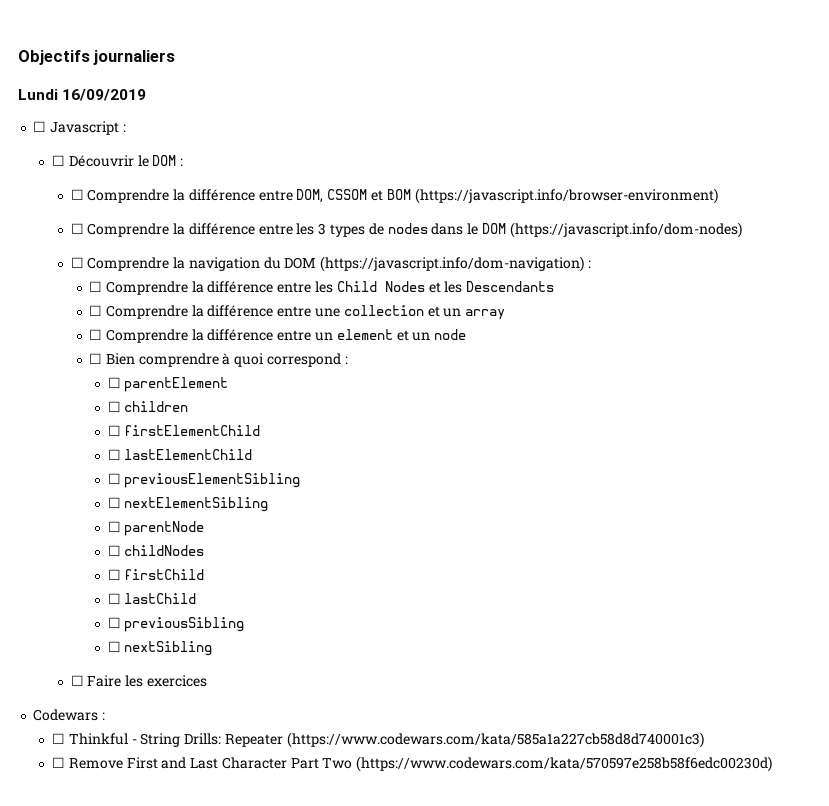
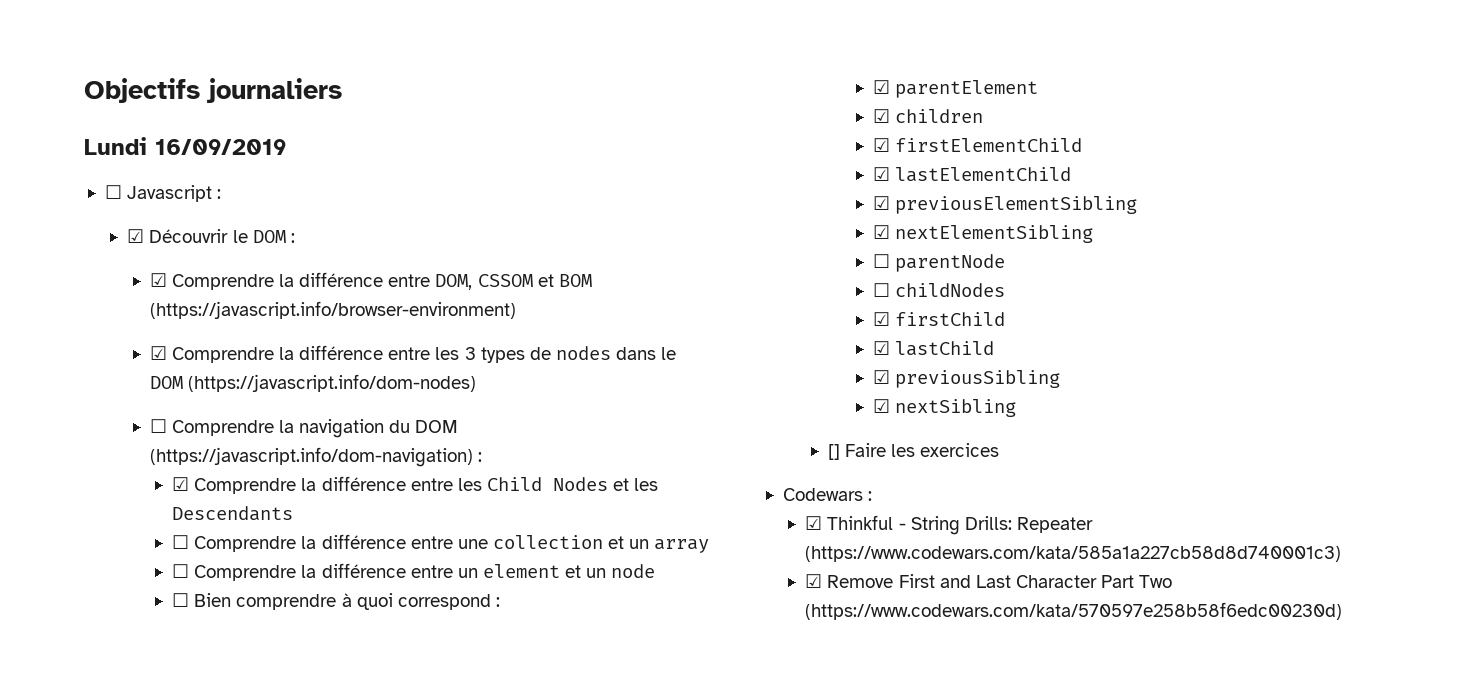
[51,155,65,166] ☐ -> [127,229,145,243] ☑
[70,189,84,200] ☐ -> [149,273,167,287] ☑
[70,223,84,234] ☐ -> [149,346,167,360] ☑
[89,281,103,292] ☐ -> [172,477,190,491] ☑
[107,377,121,388] ☐ -> [872,80,890,94] ☑
[107,401,121,412] ☐ -> [872,109,890,123] ☑
[107,425,121,436] ☐ -> [872,138,890,152] ☑
[107,449,121,460] ☐ -> [872,167,890,181] ☑
[107,473,121,484] ☐ -> [872,196,890,210] ☑
[107,497,121,508] ☐ -> [872,225,890,239] ☑
[107,569,121,580] ☐ -> [872,312,890,326] ☑
[107,593,121,604] ☐ -> [872,341,890,355] ☑
[107,617,121,628] ☐ -> [872,370,890,384] ☑
[107,641,121,652] ☐ -> [872,399,890,413] ☑
[70,675,84,686] ☐ -> [827,444,840,460] []
[51,733,65,744] ☐ -> [805,516,823,530] ☑
[51,757,65,768] ☐ -> [805,574,823,588] ☑

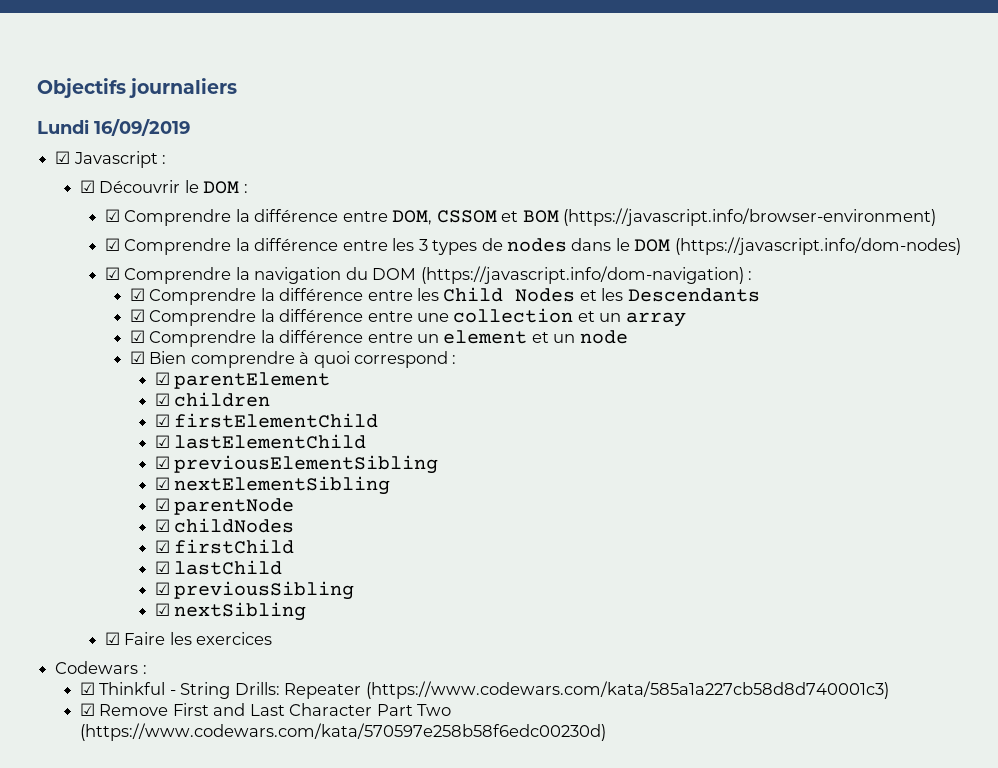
[104,185,122,199] ☐ -> [55,151,71,164] ☑
[149,419,167,433] ☐ -> [104,267,120,280] ☑
[172,535,190,549] ☐ -> [129,309,145,322] ☑
[172,564,190,578] ☐ -> [129,330,145,343] ☑
[172,593,190,607] ☐ -> [129,351,145,364] ☑
[872,254,890,268] ☐ -> [154,498,170,511] ☑
[872,283,890,297] ☐ -> [154,519,170,532] ☑
[827,444,840,460] [] -> [104,632,120,645] ☑

